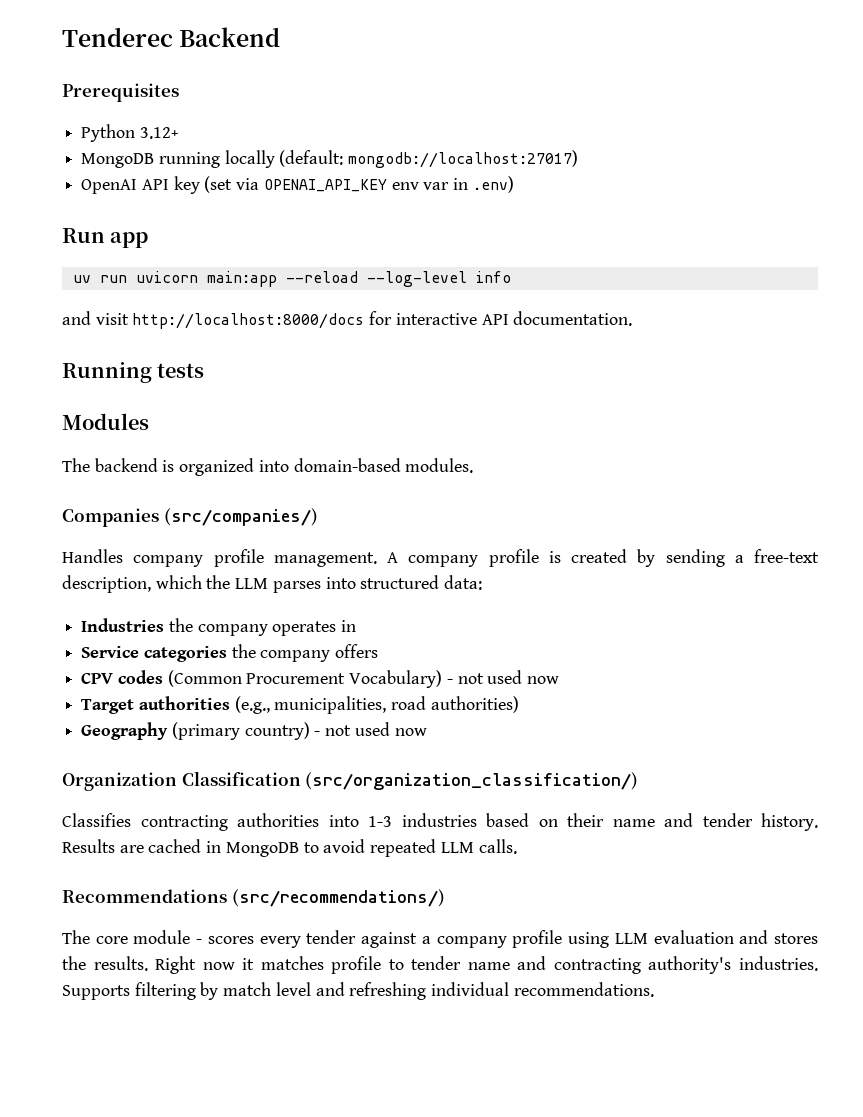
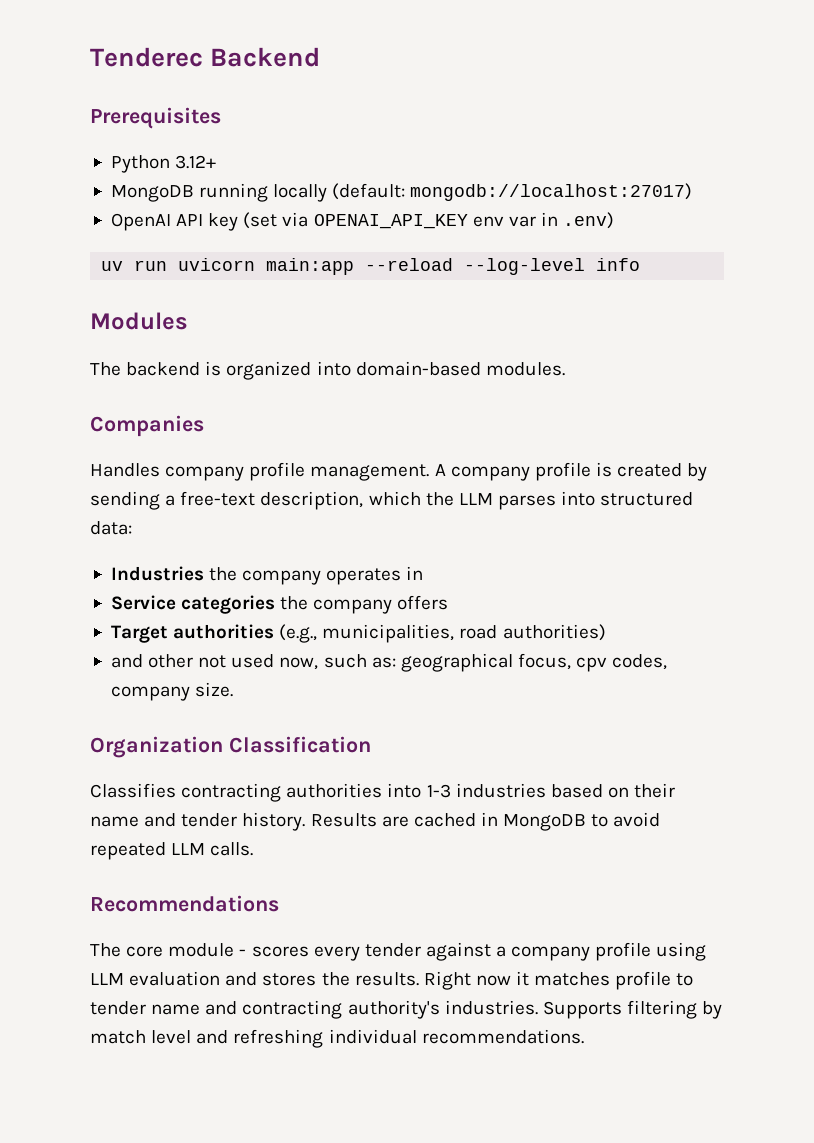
[62,228,149,248] // Run app -> (615, 220) none
[62,311,633,329] [62,362,205,383] // and visit http://localhost:8000/docs for interactive API documentation. // Running tests -> (641, 264) none
[163,508,318,526] (src/companies/) -> (204, 426) none
[81,670,560,688] // CPV codes (Common Procurement Vocabulary) - not used now -> (449, 602) none
[81,722,427,740] Geography (primary country) - not used now -> [110,653,668,672] [110,682,234,701] and other not used now, such as: geographical focus, cpv codes, company size.
[305,772,639,790] (src/organization_classification/) -> (371, 744) none
[231,889,445,907] (src/recommendations/) -> (279, 903) none

